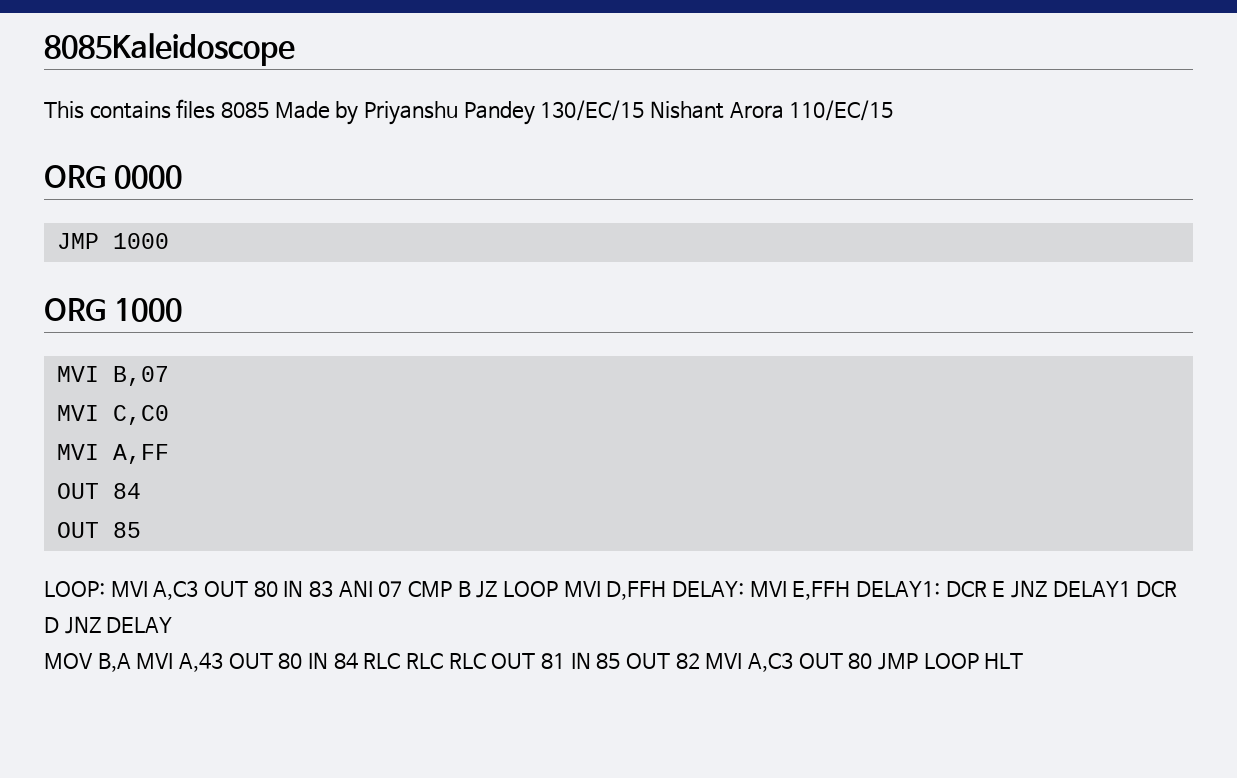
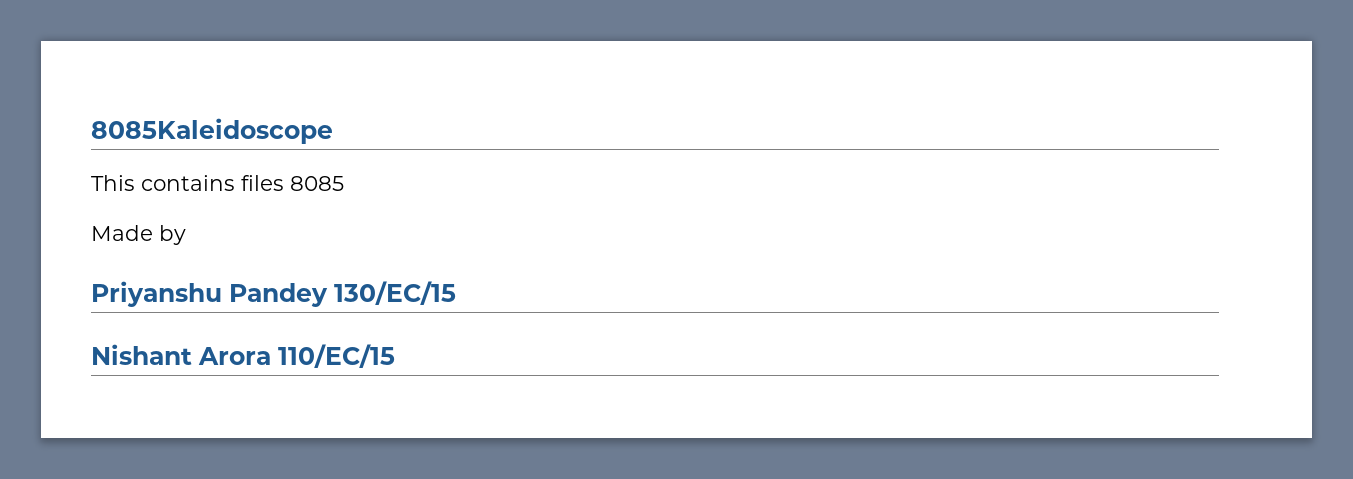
(270, 110) none -> (344, 183) //
(359, 113) none -> (186, 235) //
(645, 110) none -> (456, 293) //
[44,165,182,189] [56,233,169,249] [44,298,182,322] [56,366,169,386] [56,405,169,425] [56,444,169,464] [56,483,141,499] [56,522,141,538] [44,580,1178,600] [44,616,173,634] [44,652,1024,672] // ORG 0000 // JMP 1000 // ORG 1000 // MVI B,07 // MVI C,C0 // MVI A,FF // OUT 84 // OUT 85 // LOOP: MVI A,C3 OUT 80 IN 83 ANI 07 CMP B JZ LOOP MVI D,FFH DELAY: MVI E,FFH DELAY1: DCR E JNZ DELAY1 DCR D JNZ DELAY // MOV B,A MVI A,43 OUT 80 IN 84 RLC RLC RLC OUT 81 IN 85 OUT 82 MVI A,C3 OUT 80 JMP LOOP HLT -> (395, 356) none

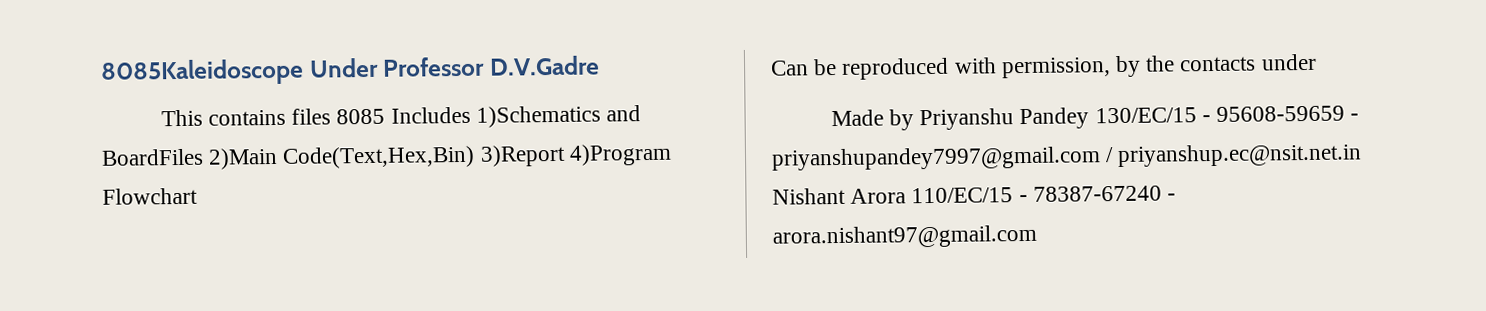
(333, 131) none -> [308,55,600,78] Under Professor D.V.Gadre
(344, 183) none -> [390,105,641,128] [101,143,672,170] [102,187,198,205] [770,53,1317,80] Includes 1)Schematics and BoardFiles 2)Main Code(Text,Hex,Bin) 3)Report 4)Program Flowchart // Can be reproduced with permission, by the contacts under
(186, 235) // -> (914, 120) none
[91,344,395,368] // Nishant Arora 110/EC/15 -> [1201,105,1360,123] [771,143,1363,171] [772,185,1177,205] [772,224,1037,249] - 95608-59659 - priyanshupandey7997@gmail.com / priyanshup.ec@nsit.net.in Nishant Arora 110/EC/15 - 78387-67240 - arora.nishant97@gmail.com

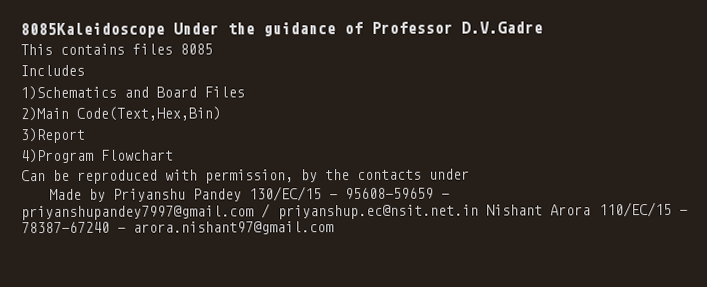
(379, 67) none -> [227,21,363,37] the guidance of
(386, 116) none -> (213, 49) //
(471, 115) none -> (85, 70) //
[101,148,204,166] BoardFiles -> [156,86,245,98] Board Files //
(476, 157) none -> (221, 113) //
(566, 155) none -> (85, 135) //

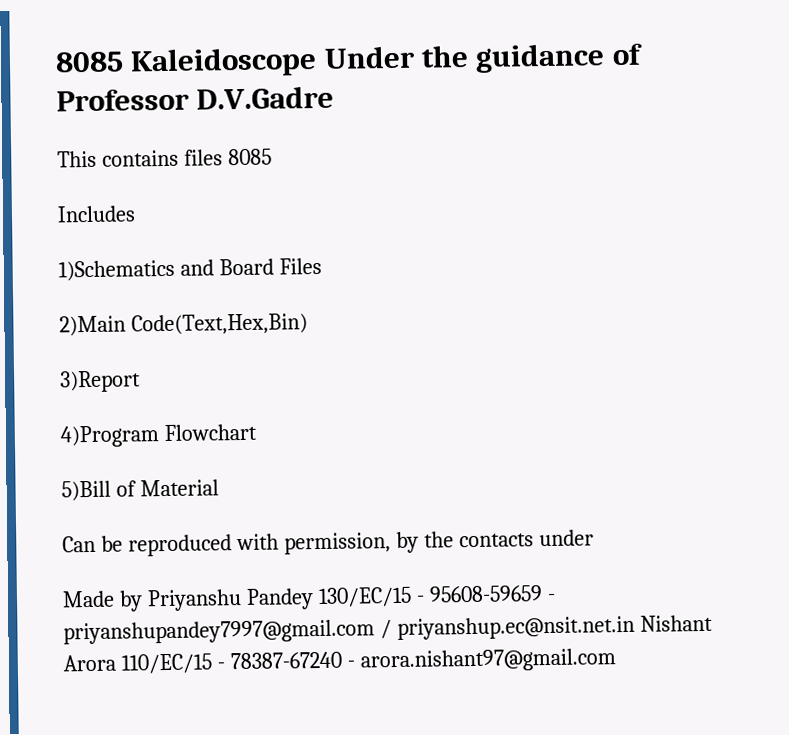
[20,22,165,39] 8085Kaleidoscope -> [55,46,318,78] 8085 Kaleidoscope
(174, 155) none -> [61,479,219,502] // 5)Bill of Material

